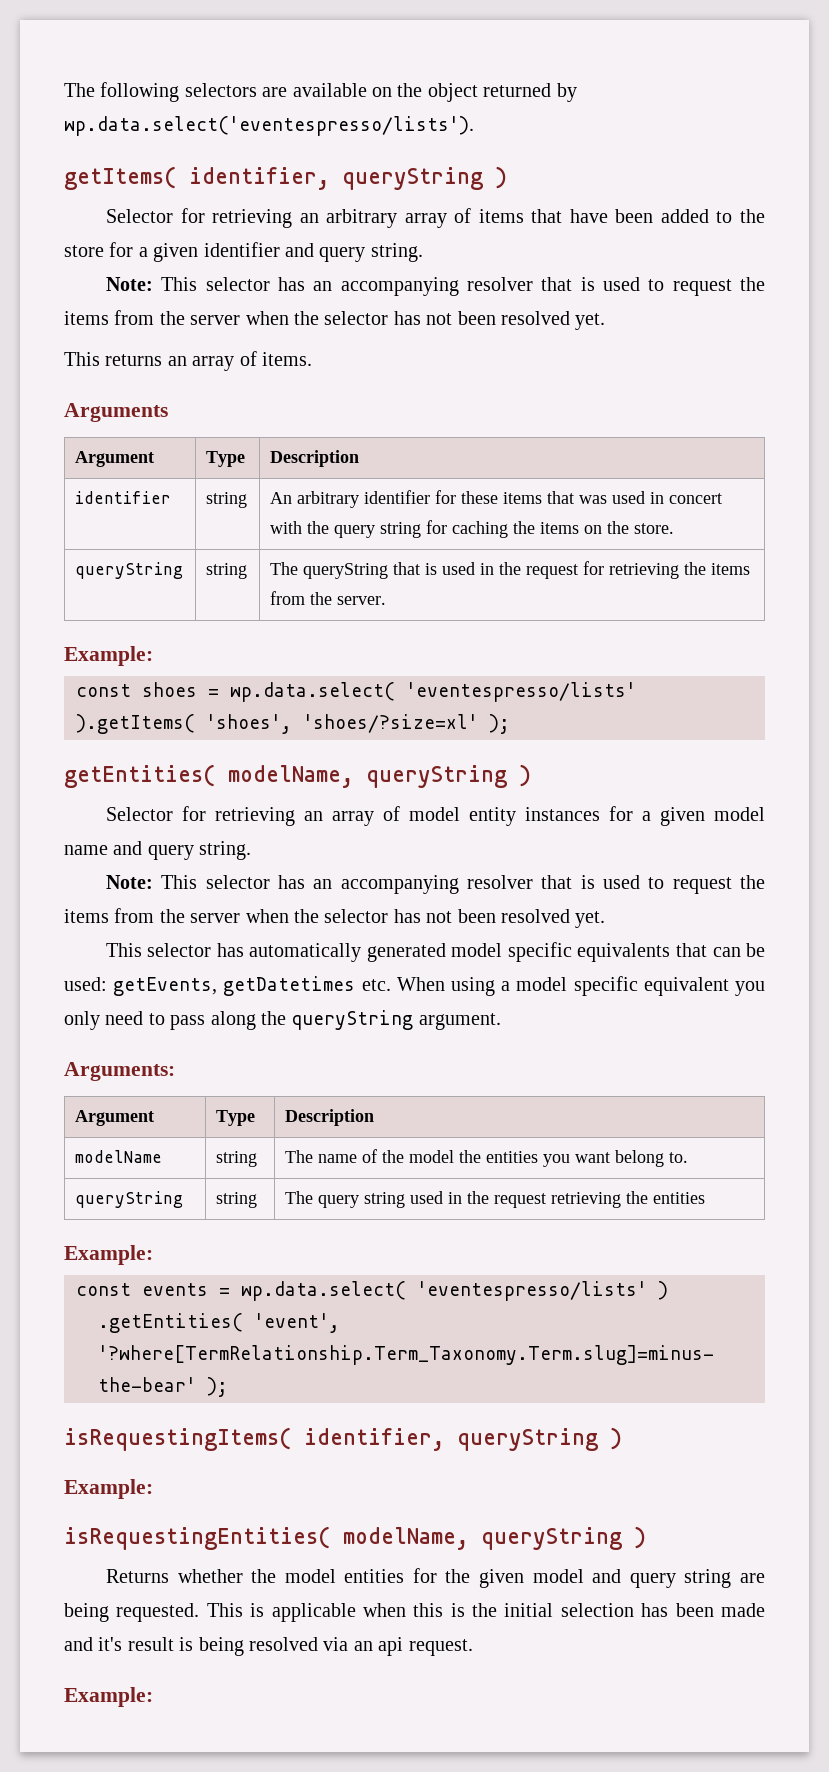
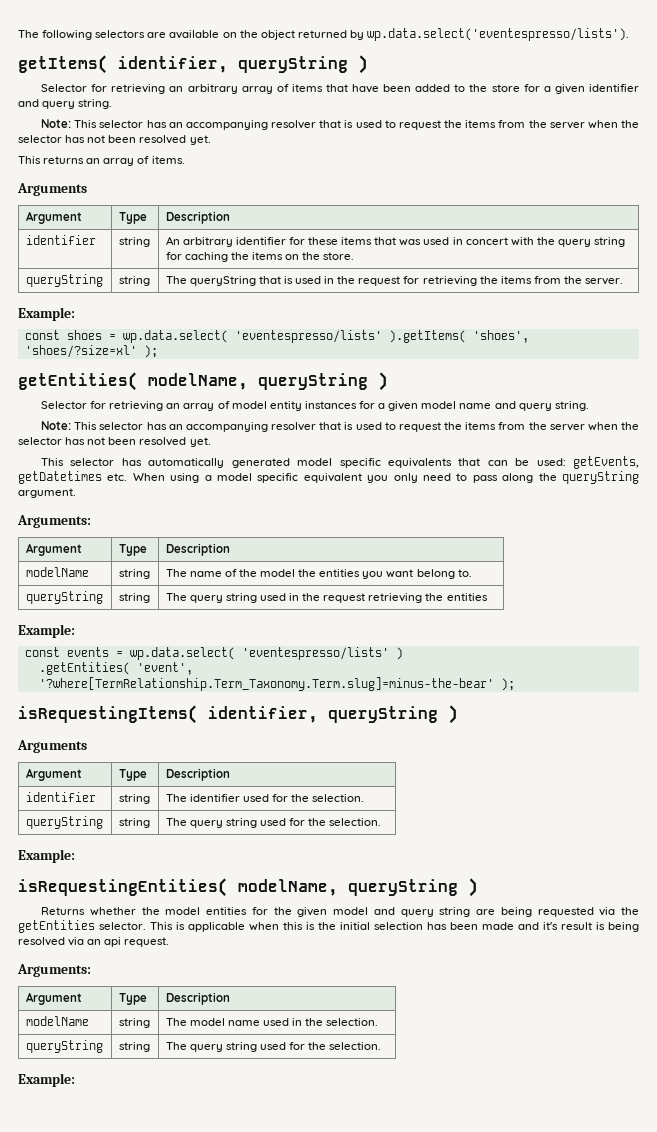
(622, 1438) none -> [17,740,87,753] [25,768,82,781] [118,769,147,781] [165,768,230,781] [25,792,96,802] [118,794,150,804] [165,794,365,802] [25,816,103,829] [118,818,150,828] [165,818,382,828] // Arguments // Argument | Type | Description // identifier | string | The identifier used for the selection. // queryString | string | The query string used for the selection.
[116,1603,200,1622] requested. -> [537,907,640,917] [18,920,146,933] requested via the getEntities selector.
(473, 1647) none -> [17,964,91,977] [25,992,82,1005] [118,993,147,1005] [165,992,230,1005] [25,1016,89,1026] [118,1018,150,1028] [165,1018,379,1026] [25,1040,103,1053] [118,1042,150,1052] [165,1042,382,1052] // Arguments: // Argument | Type | Description // modelName | string | The model name used in the selection. // queryString | string | The query string used for the selection.

